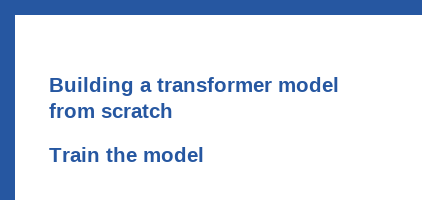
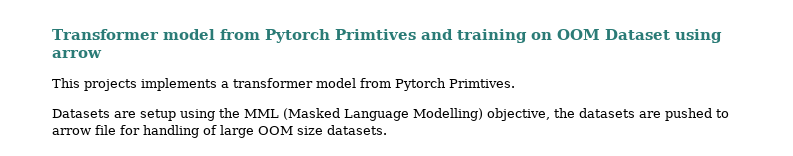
[49,77,339,96] [49,103,173,118] [49,147,204,162] Building a transformer model from scratch // Train the model -> [52,29,722,43] [52,50,102,58] [52,78,515,91] [52,108,729,121] [52,125,387,138] Transformer model from Pytorch Primtives and training on OOM Dataset using arrow // This projects implements a transformer model from Pytorch Primtives. // Datasets are setup using the MML (Masked Language Modelling) objective, the datasets are pushed to arrow file for handling of large OOM size datasets.

